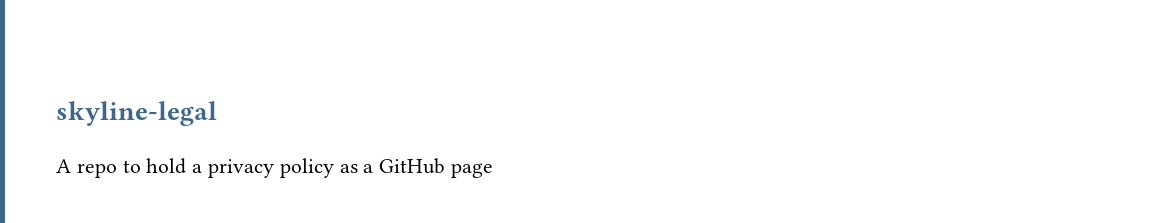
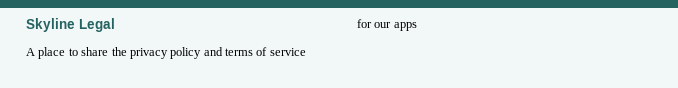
[56,101,217,126] skyline-legal -> [26,18,115,32] Skyline Legal
[76,158,494,178] repo to hold a privacy policy as a GitHub page -> [38,47,306,59] [357,19,417,31] place to share the privacy policy and terms of service for our apps

